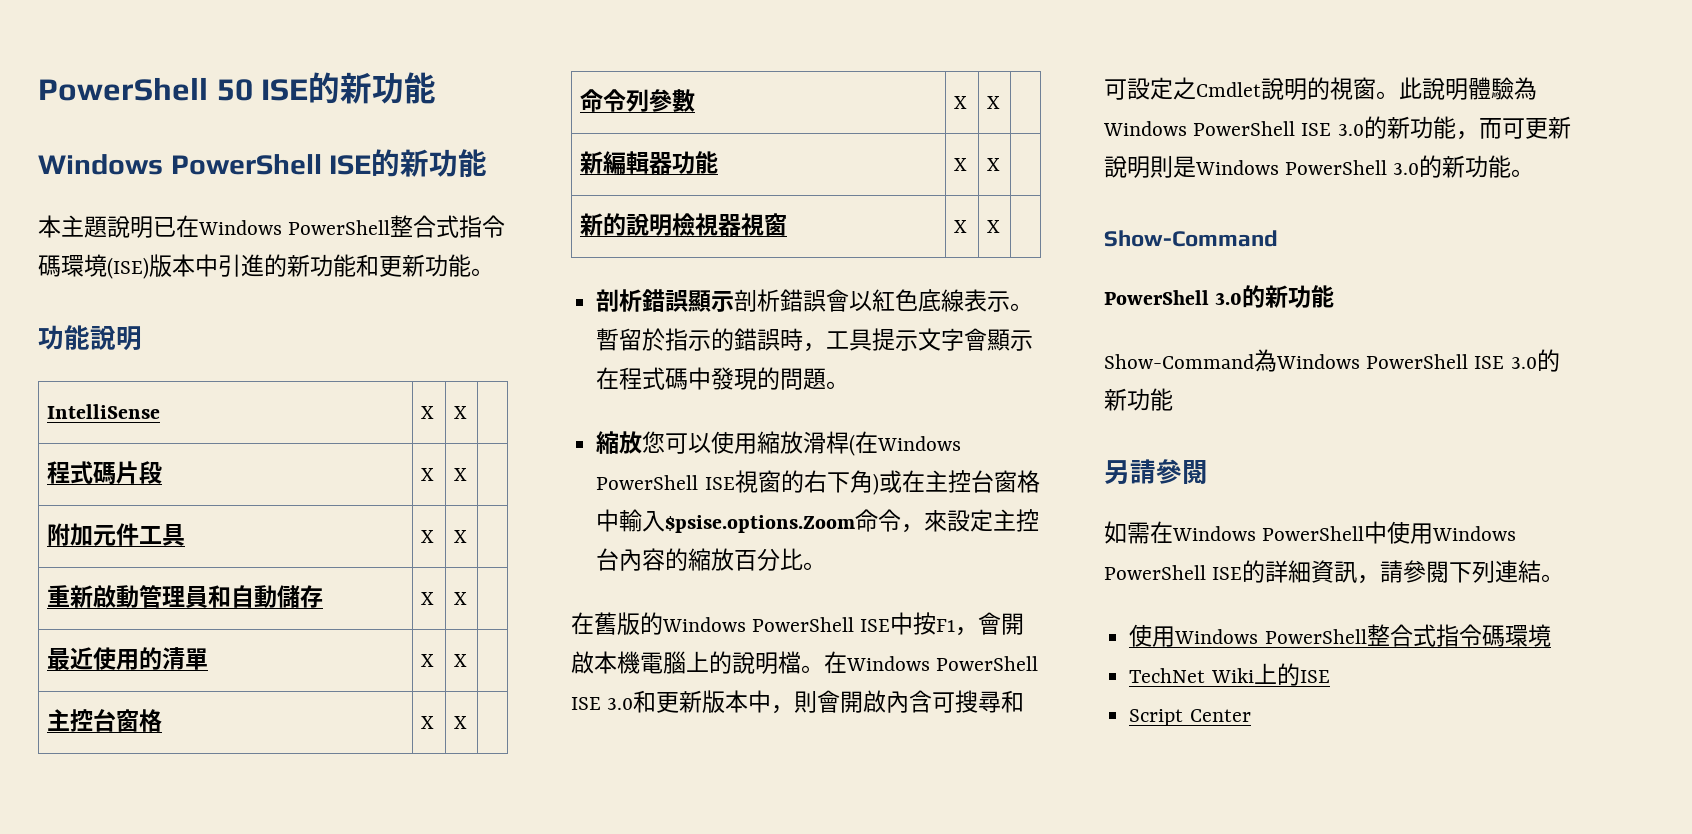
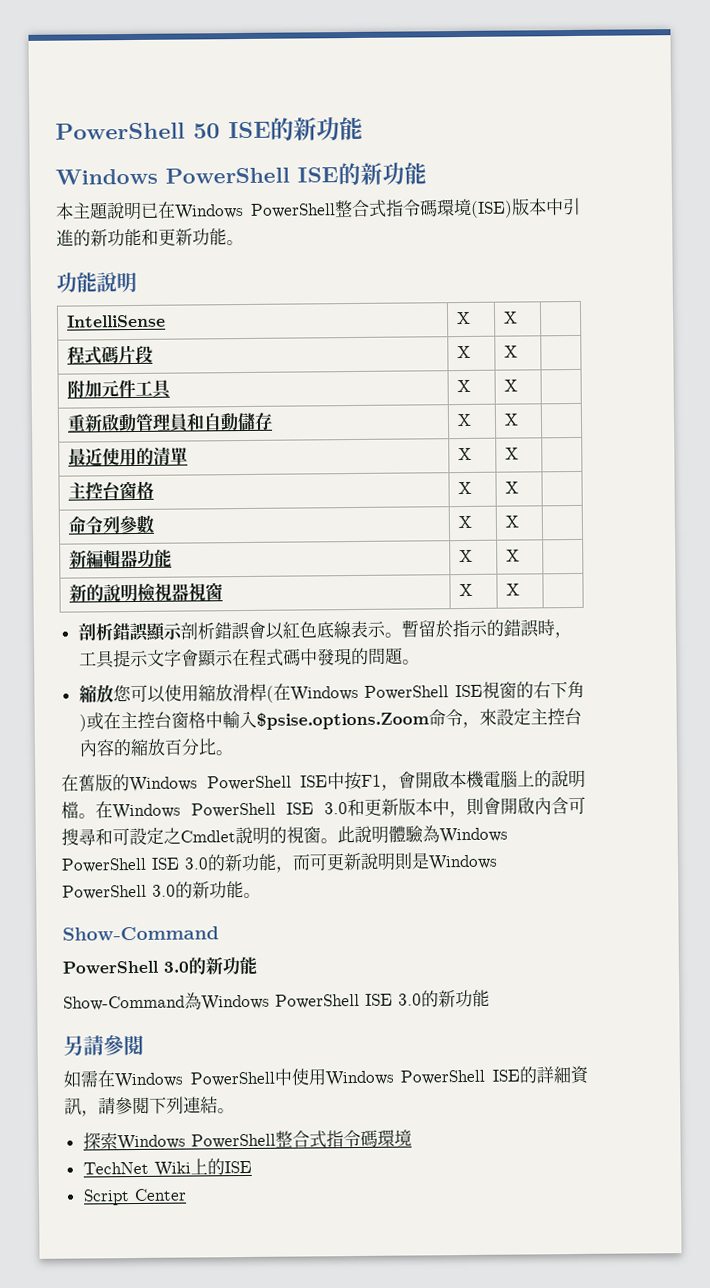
[1129,624,1176,647] 使用 -> [82,1132,118,1150] 探索

